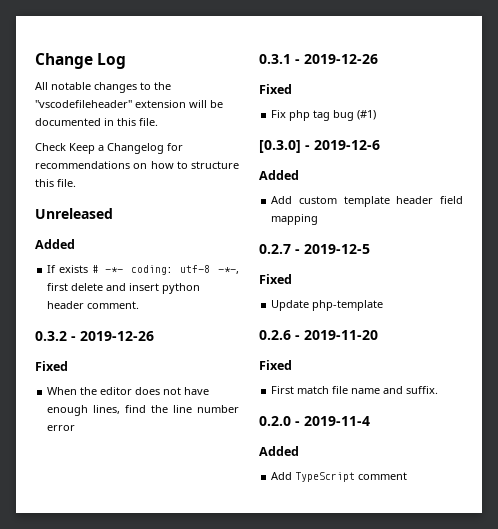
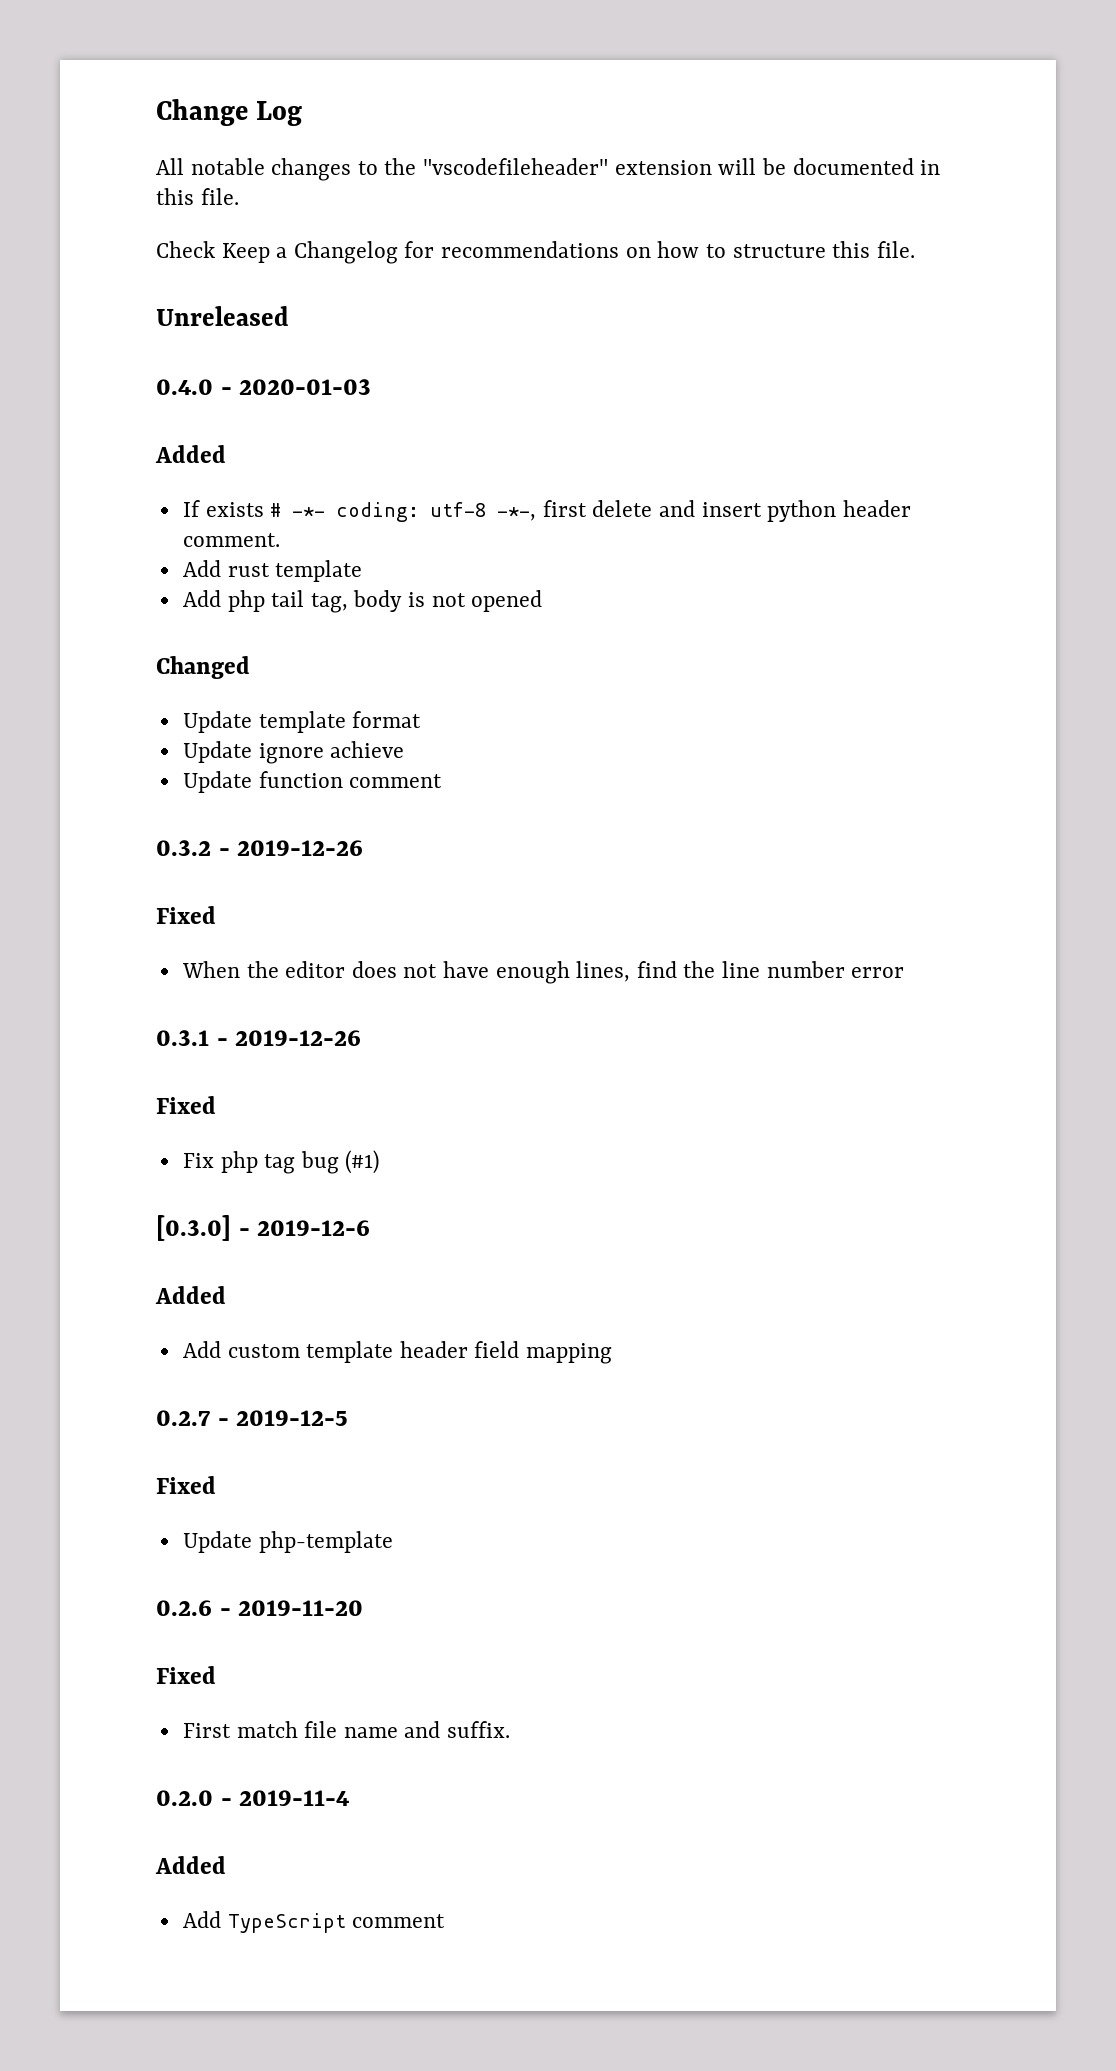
(113, 213) none -> [156,379,372,395] // 0.4.0 - 2020-01-03
(140, 305) none -> [182,560,363,582] [182,590,543,613] [156,656,250,679] [182,711,422,733] [182,741,405,764] [182,771,443,793] // Add rust template // Add php tail tag, body is not opened // Changed // Update template format // Update ignore achieve // Update function comment

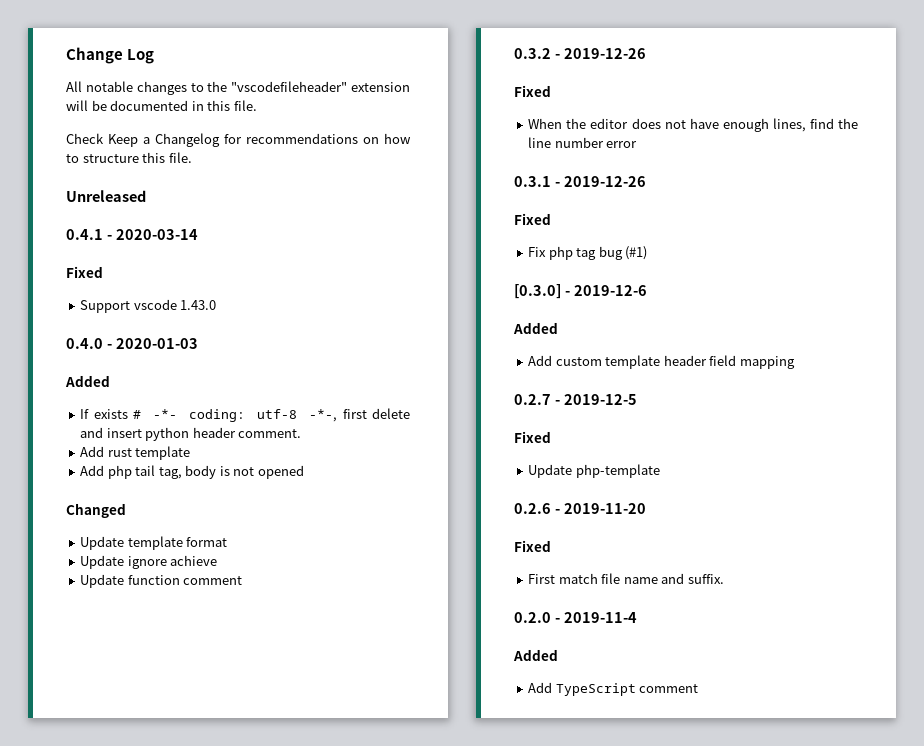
(289, 316) none -> [66,229,198,240] [66,266,103,278] [80,299,217,313] // 0.4.1 - 2020-03-14 // Fixed // Support vscode 1.43.0

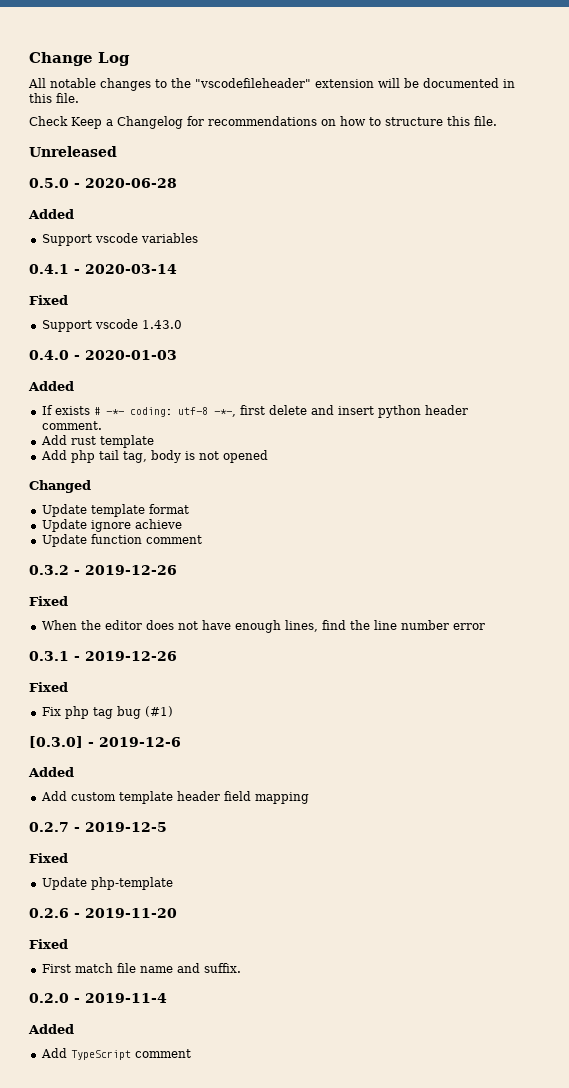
(146, 196) none -> [29,178,177,188] [28,209,74,219] [41,233,198,246] // 0.5.0 - 2020-06-28 // Added // Support vscode variables

